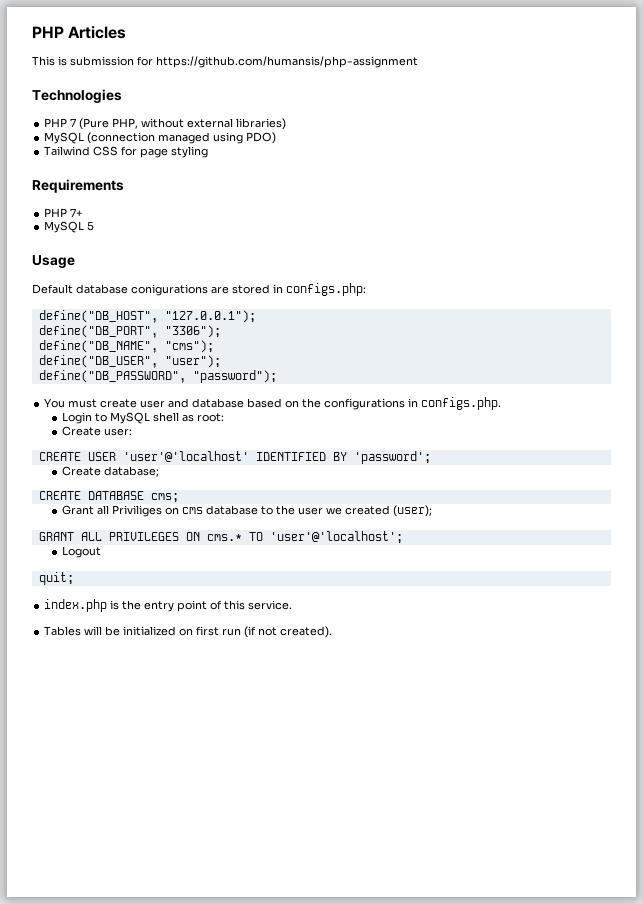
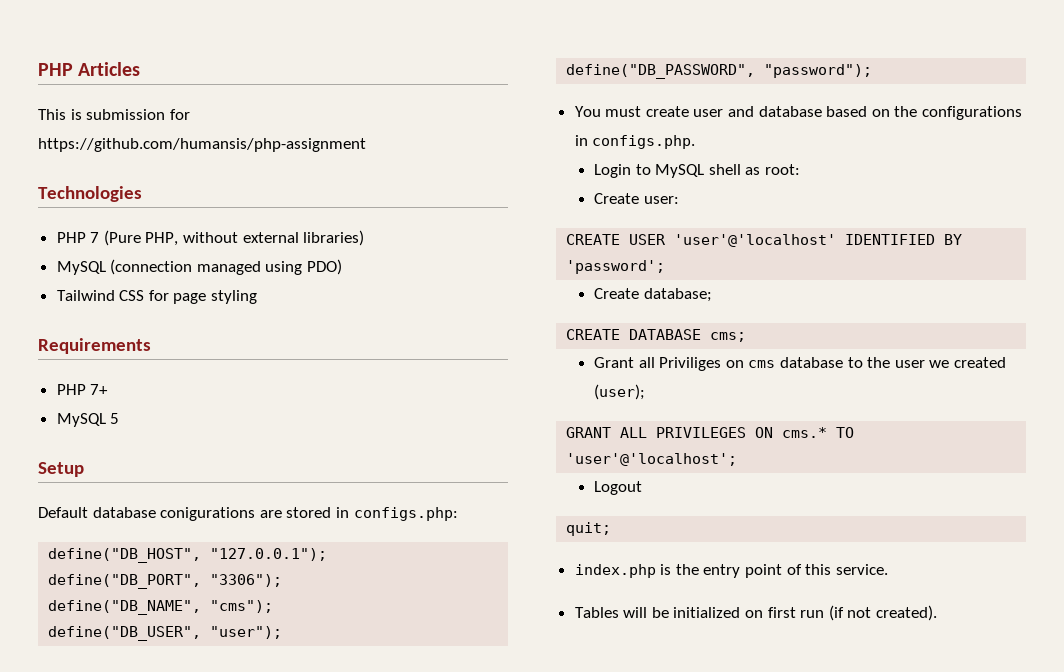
[32,255,75,268] Usage -> [38,462,84,477] Setup

